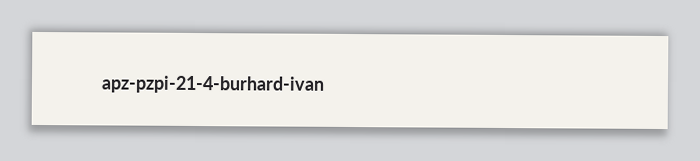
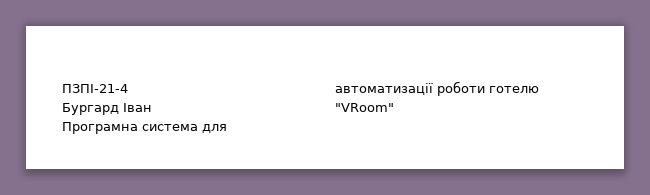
[101,75,325,94] apz-pzpi-21-4-burhard-ivan -> [62,84,128,93] [62,103,152,115] [62,122,227,134] [335,81,539,96] [335,103,394,112] ПЗПІ-21-4 // Бургард Іван // Програмна система для автоматизації роботи готелю "VRoom"

